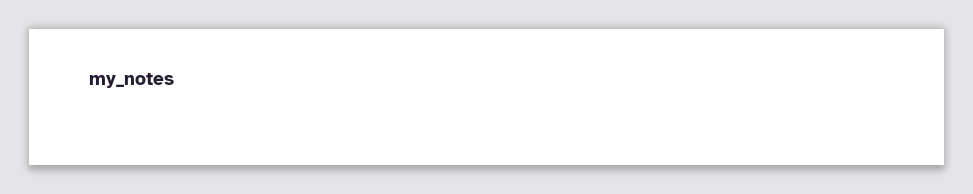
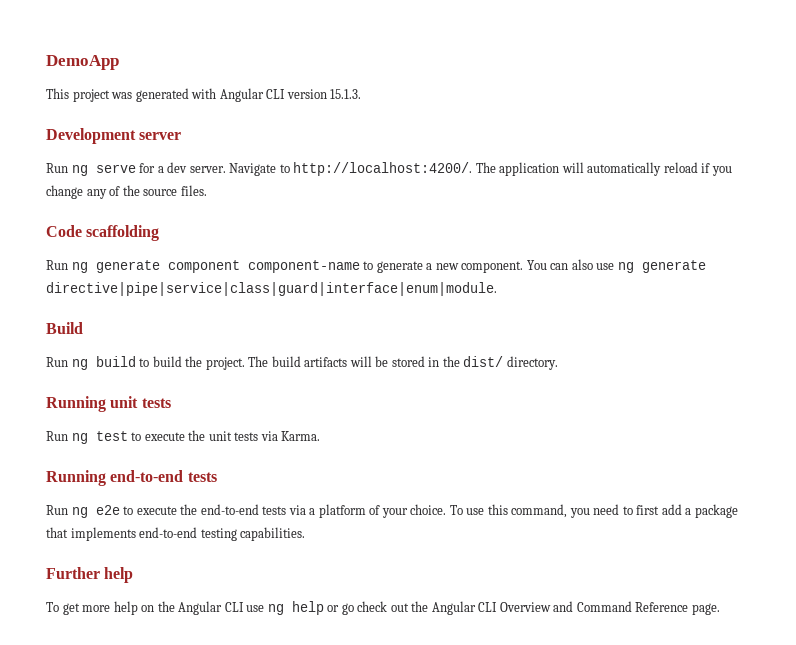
[89,73,174,88] my_notes -> [46,55,119,70] [46,88,362,102] [46,128,182,144] [46,162,732,176] [46,185,207,199] [46,225,160,241] [46,259,706,273] [46,282,497,296] [46,322,83,334] [46,356,558,370] [46,396,171,412] [46,430,321,444] [46,470,217,486] [46,504,738,518] [46,527,306,541] [46,567,134,583] [46,601,720,615] DemoApp // This project was generated with Angular CLI version 15.1.3. // Development server // Run ng serve for a dev server. Navigate to http://localhost:4200/. The application will automatically reload if you change any of the source files. // Code scaffolding // Run ng generate component component-name to generate a new component. You can also use ng generate directive|pipe|service|class|guard|interface|enum|module. // Build // Run ng build to build the project. The build artifacts will be stored in the dist/ directory. // Running unit tests // Run ng test to execute the unit tests via Karma. // Running end-to-end tests // Run ng e2e to execute the end-to-end tests via a platform of your choice. To use this command, you need to first add a package that implements end-to-end testing capabilities. // Further help // To get more help on the Angular CLI use ng help or go check out the Angular CLI Overview and Command Reference page.

